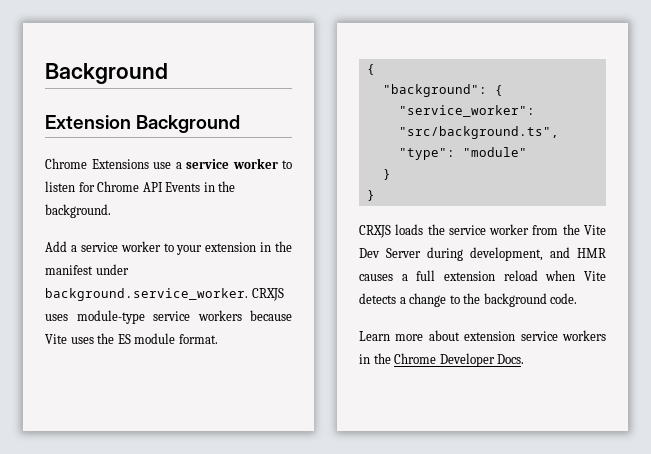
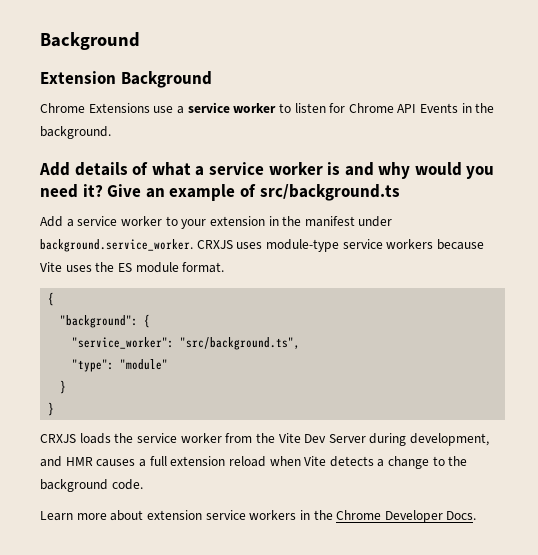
(111, 211) none -> [39,162,495,179] [40,184,400,201] // Add details of what a service worker is and why would you need it? Give an example of src/background.ts

